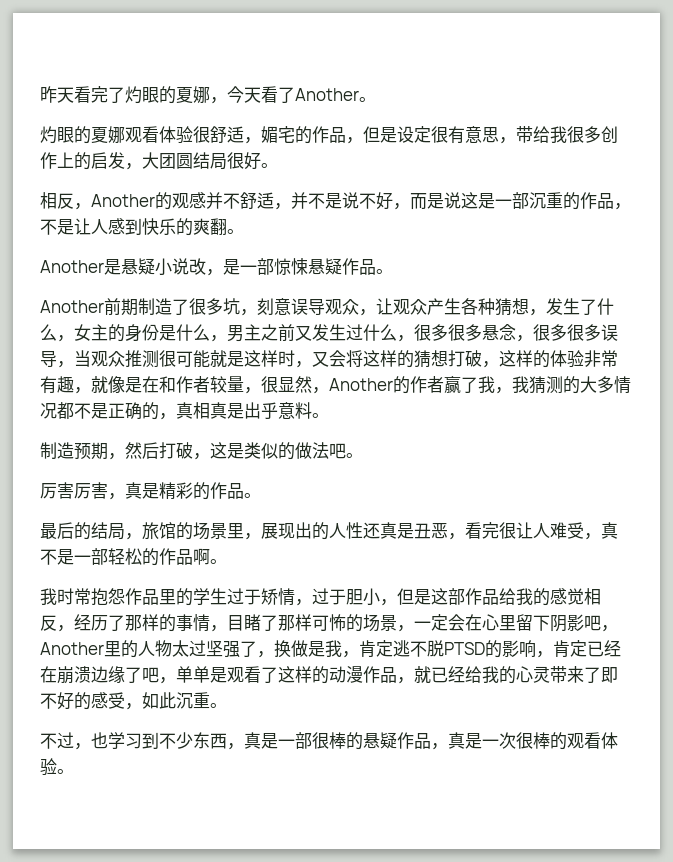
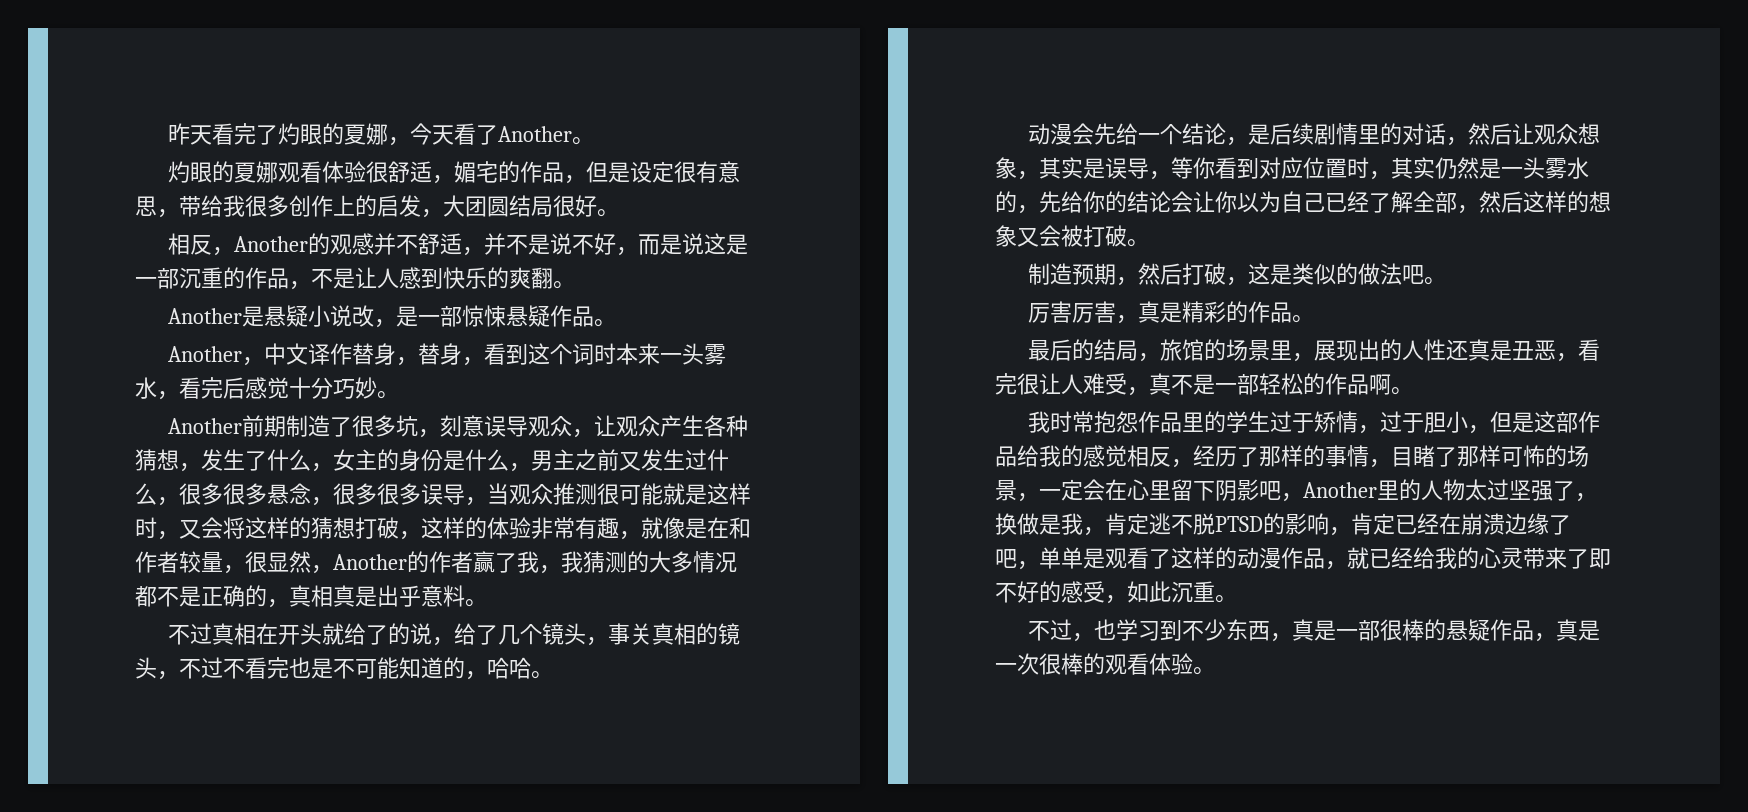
(393, 271) none -> [168,343,727,366] [135,377,399,400] // Another，中文译作替身，替身，看到这个词时本来一头雾水，看完后感觉十分巧妙。
(329, 415) none -> [168,623,741,646] [135,657,553,680] [1028,123,1601,146] [995,157,1589,180] [995,191,1611,214] [995,225,1149,247] // 不过真相在开头就给了的说，给了几个镜头，事关真相的镜头，不过不看完也是不可能知道的，哈哈。 // 动漫会先给一个结论，是后续剧情里的对话，然后让观众想象，其实是误导，等你看到对应位置时，其实仍然是一头雾水的，先给你的结论会让你以为自己已经了解全部，然后这样的想象又会被打破。

